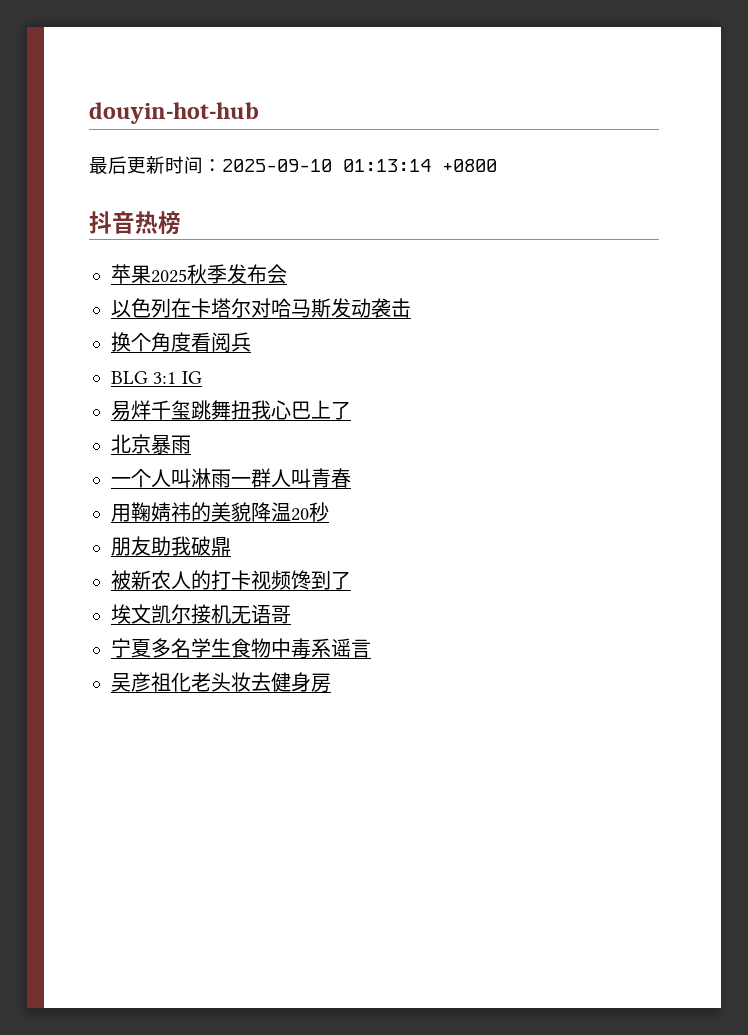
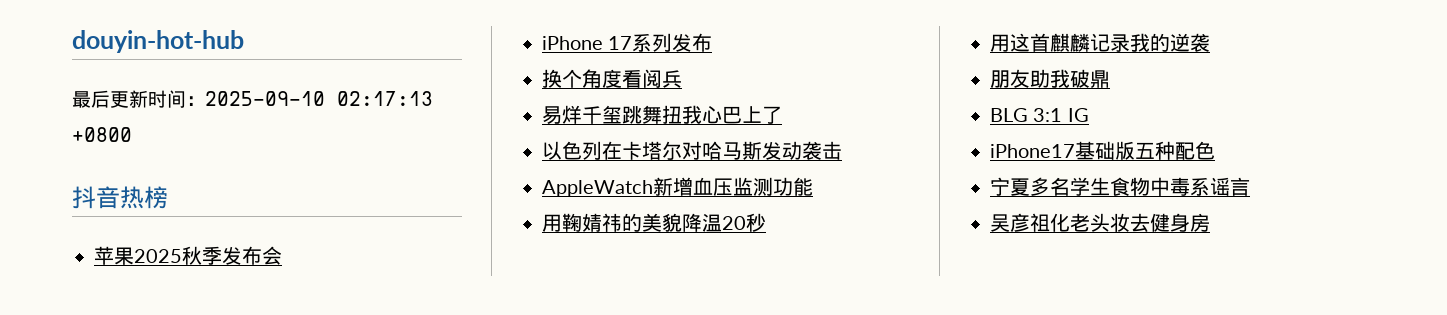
[343,159,431,172] 01:13:14 -> [337,91,433,106] 02:17:13
(287, 274) none -> [542,33,713,52] [542,69,682,88] [542,105,782,125] // iPhone 17系列发布 // 换个角度看阅兵 // 易烊千玺跳舞扭我心巴上了
[111,332,251,352] [111,371,202,384] [111,400,351,421] [111,434,191,454] [111,468,351,488] 换个角度看阅兵 // BLG 3:1 IG // 易烊千玺跳舞扭我心巴上了 // 北京暴雨 // 一个人叫淋雨一群人叫青春 -> [542,177,813,197] AppleWatch新增血压监测功能
[111,536,231,556] [111,570,351,590] [111,604,291,624] 朋友助我破鼎 // 被新农人的打卡视频馋到了 // 埃文凯尔接机无语哥 -> [990,33,1210,52] [990,69,1110,88] [990,108,1089,122] [990,141,1215,160] 用这首麒麟记录我的逆袭 // 朋友助我破鼎 // BLG 3:1 IG // iPhone17基础版五种配色

